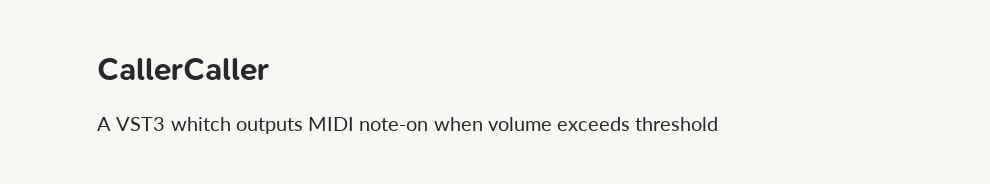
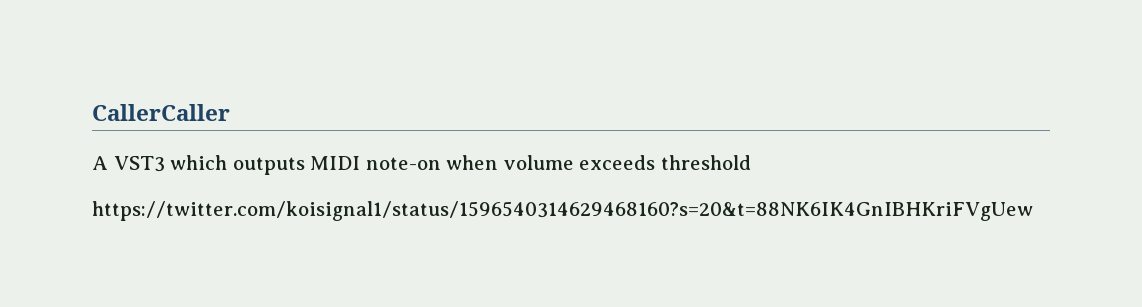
[170,117,231,131] whitch -> [170,155,228,170] which
(719, 124) none -> [92,201,1033,221] // https://twitter.com/koisignal1/status/1596540314629468160?s=20&t=88NK6IK4GnIBHKriFVgUew

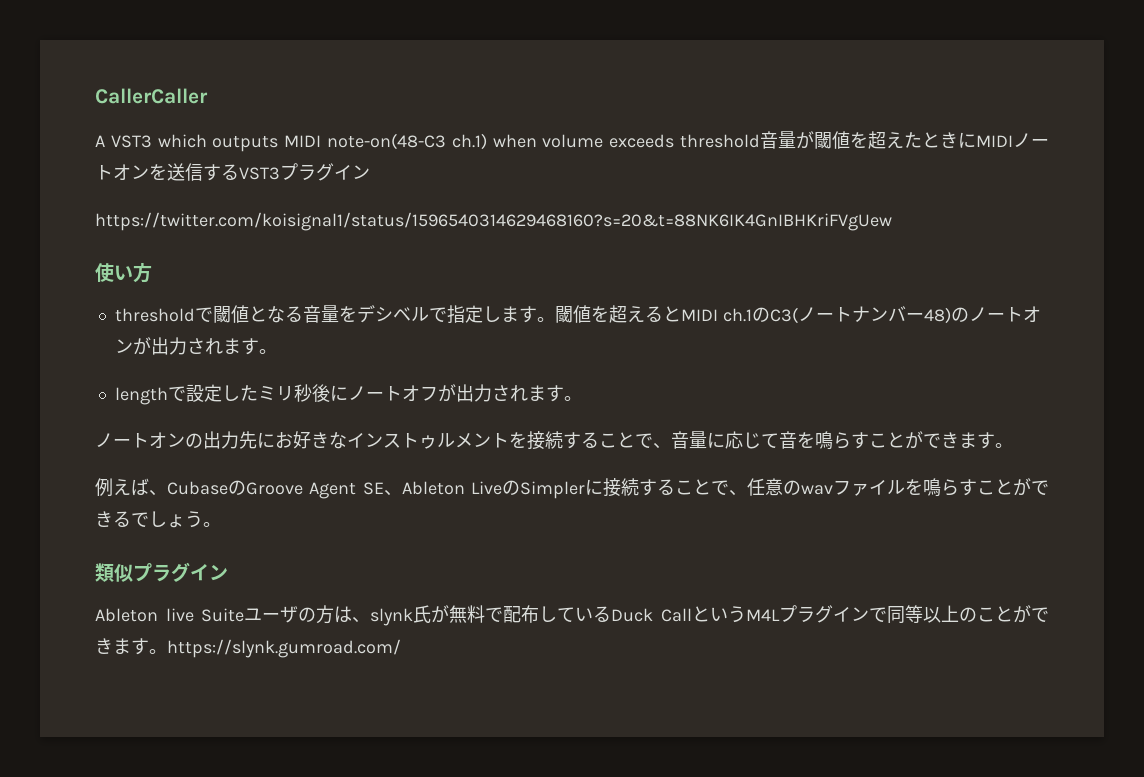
[365,157,441,170] note-on -> [327,133,487,150] note-on(48-C3 ch.1)
[92,201,1033,221] // https://twitter.com/koisignal1/status/1596540314629468160?s=20&t=88NK6IK4GnIBHKriFVgUew -> [760,131,1049,149] [95,163,370,181] [95,212,892,231] [95,262,152,283] [114,305,1041,324] [114,337,277,355] [114,384,582,405] [95,431,1013,450] [95,478,1049,499] [95,511,221,528] [95,562,228,582] [95,605,1049,626] [95,638,401,658] 音量が閾値を超えたときにMIDIノートオンを送信するVST3プラグイン // https://twitter.com/koisignal1/status/1596540314629468160?s=20&t=88NK6IK4GnIBHKriFVgUew // 使い方 // thresholdで閾値となる音量をデシベルで指定します。閾値を超えるとMIDI ch.1のC3(ノートナンバー48)のノートオンが出力されます。 // lengthで設定したミリ秒後にノートオフが出力されます。 // ノートオンの出力先にお好きなインストゥルメントを接続することで、音量に応じて音を鳴らすことができます。 // 例えば、CubaseのGroove Agent SE、Ableton LiveのSimplerに接続することで、任意のwavファイルを鳴らすことができるでしょう。 // 類似プラグイン // Ableton live Suiteユーザの方は、slynk氏が無料で配布しているDuck CallというM4Lプラグインで同等以上のことができます。https://slynk.gumroad.com/

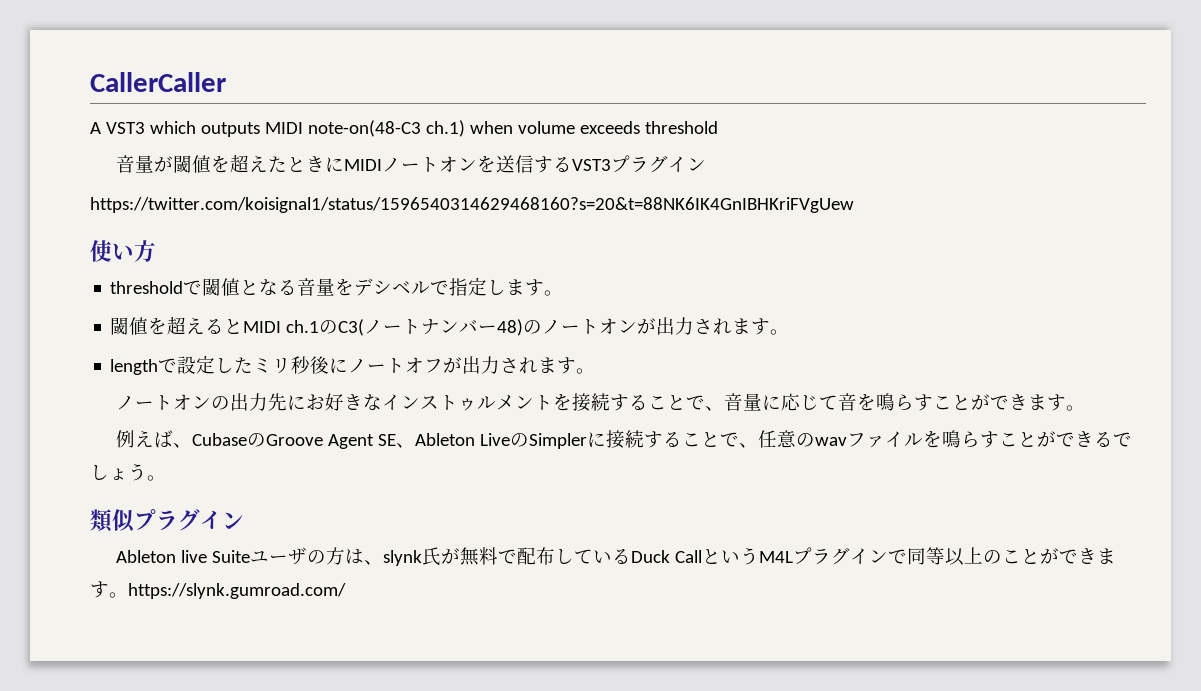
(760, 141) none -> (718, 127) //
(555, 319) none -> (564, 293) //

